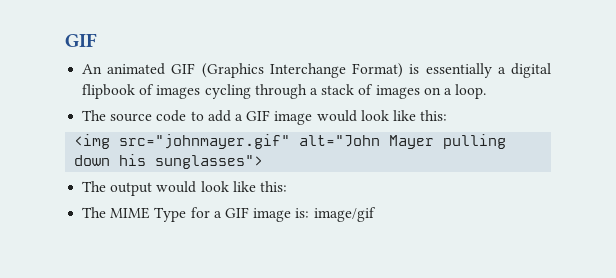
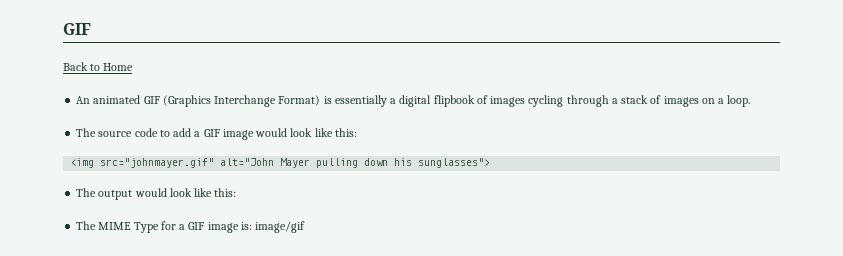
[65,33,97,47] GIF -> [63,23,91,35] [63,62,134,71] GIF // Back to Home

